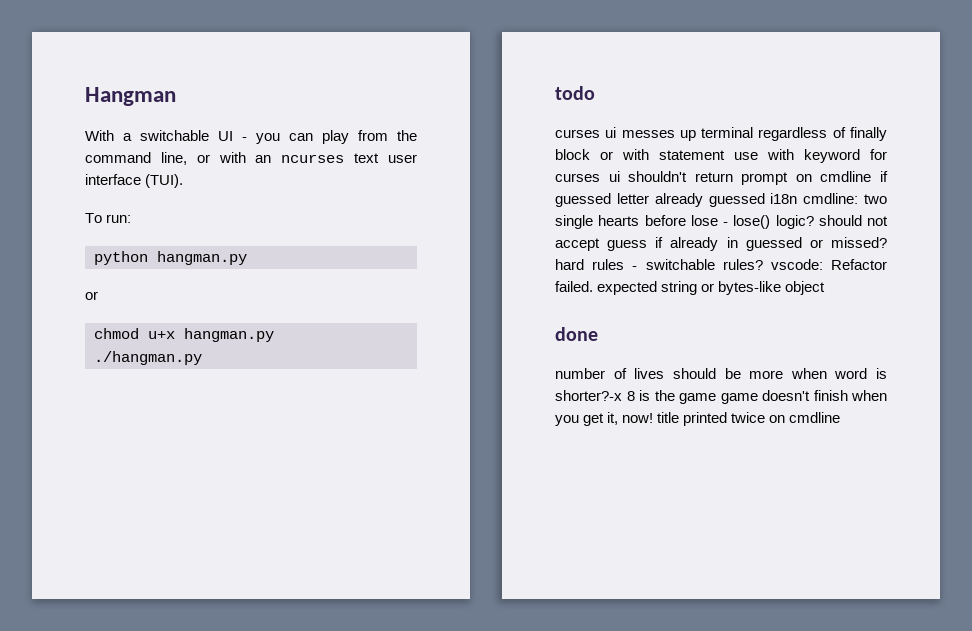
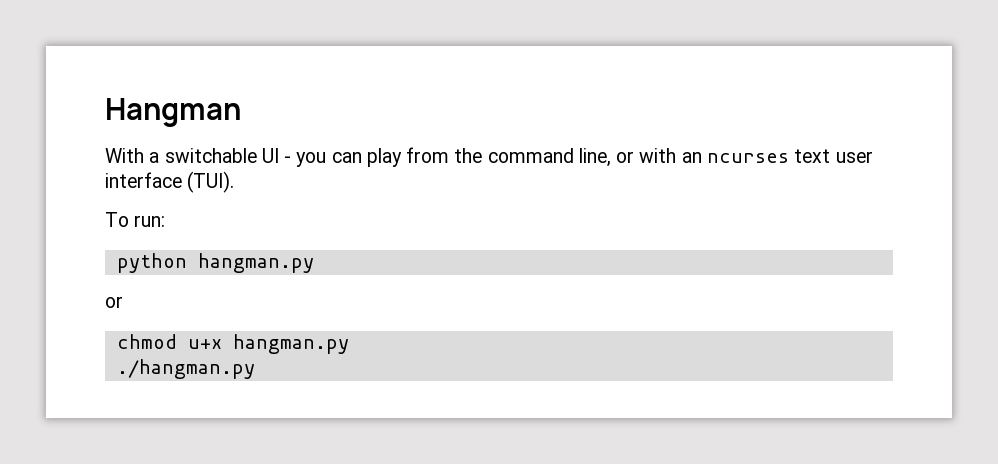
[555,86,595,100] [555,127,887,141] [555,149,887,163] [555,171,888,185] [555,193,887,207] [555,215,888,229] [555,237,887,251] [555,259,887,270] [555,281,826,295] [555,327,598,341] [555,368,887,379] [555,390,887,404] [555,412,841,426] // todo // curses ui messes up terminal regardless of finally block or with statement use with keyword for curses ui shouldn't return prompt on cmdline if guessed letter already guessed i18n cmdline: two single hearts before lose - lose() logic? should not accept guess if already in guessed or missed? hard rules - switchable rules? vscode: Refactor failed. expected string or bytes-like object // done // number of lives should be more when word is shorter?-x 8 is the game game doesn't finish when you get it, now! title printed twice on cmdline -> (255, 369) none

